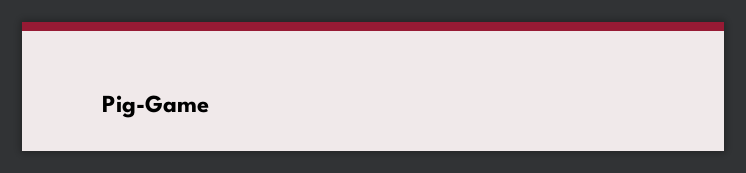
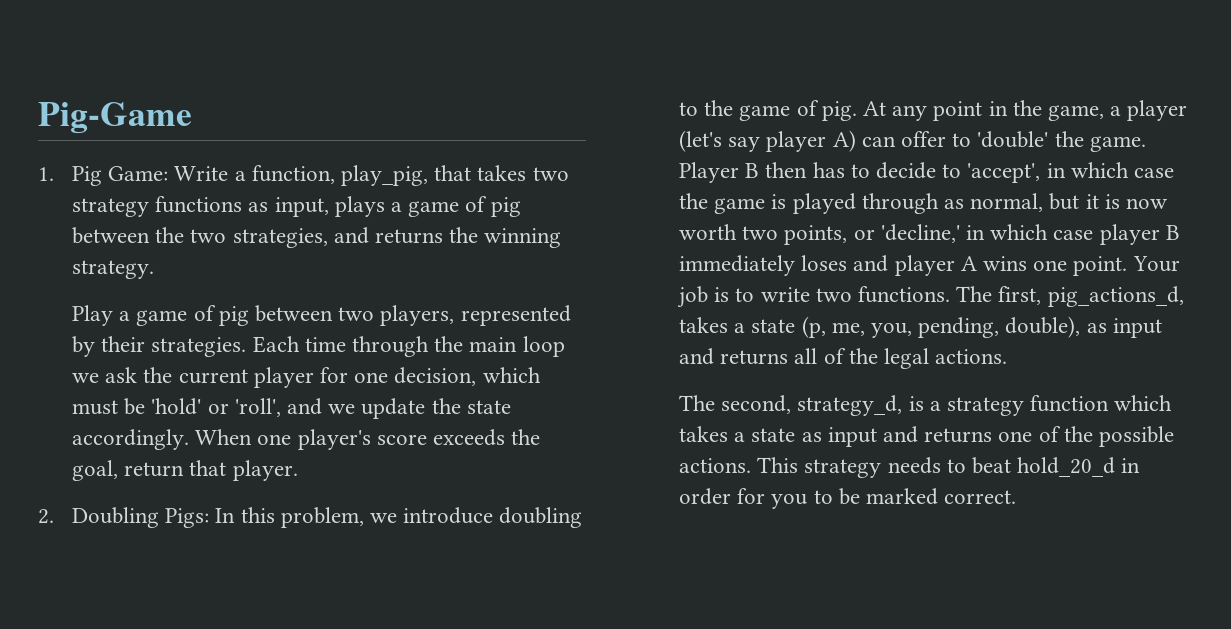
(209, 106) none -> [38,165,569,186] [71,196,521,217] [71,227,562,248] [71,260,154,279] [71,305,571,326] [71,336,565,357] [71,367,541,388] [71,398,511,419] [71,429,541,450] [71,460,298,481] [38,507,583,528] [678,100,1188,121] [678,130,1146,152] [678,162,1174,183] [678,193,1168,214] [678,224,1180,245] [678,255,1180,276] [676,286,1184,308] [678,316,1162,338] [678,348,1008,369] [678,395,1173,416] [678,426,1174,447] [678,457,1141,478] [678,488,1017,509] // 1. Pig Game: Write a function, play_pig, that takes two strategy functions as input, plays a game of pig between the two strategies, and returns the winning strategy. // Play a game of pig between two players, represented by their strategies. Each time through the main loop we ask the current player for one decision, which must be 'hold' or 'roll', and we update the state accordingly. When one player's score exceeds the goal, return that player. // 2. Doubling Pigs: In this problem, we introduce doubling to the game of pig. At any point in the game, a player (let's say player A) can offer to 'double' the game. Player B then has to decide to 'accept', in which case the game is played through as normal, but it is now worth two points, or 'decline,' in which case player B immediately loses and player A wins one point. Your job is to write two functions. The first, pig_actions_d, takes a state (p, me, you, pending, double), as input and returns all of the legal actions. // The second, strategy_d, is a strategy function which takes a state as input and returns one of the possible actions. This strategy needs to beat hold_20_d in order for you to be marked correct.

